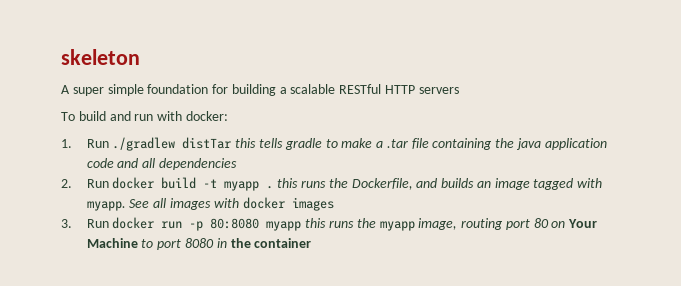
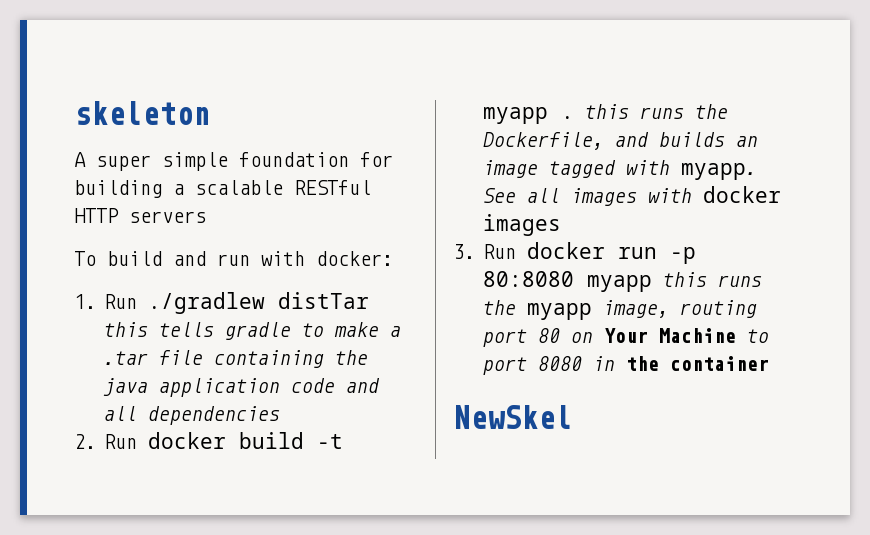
(312, 243) none -> [453,405,572,429] // NewSkel

